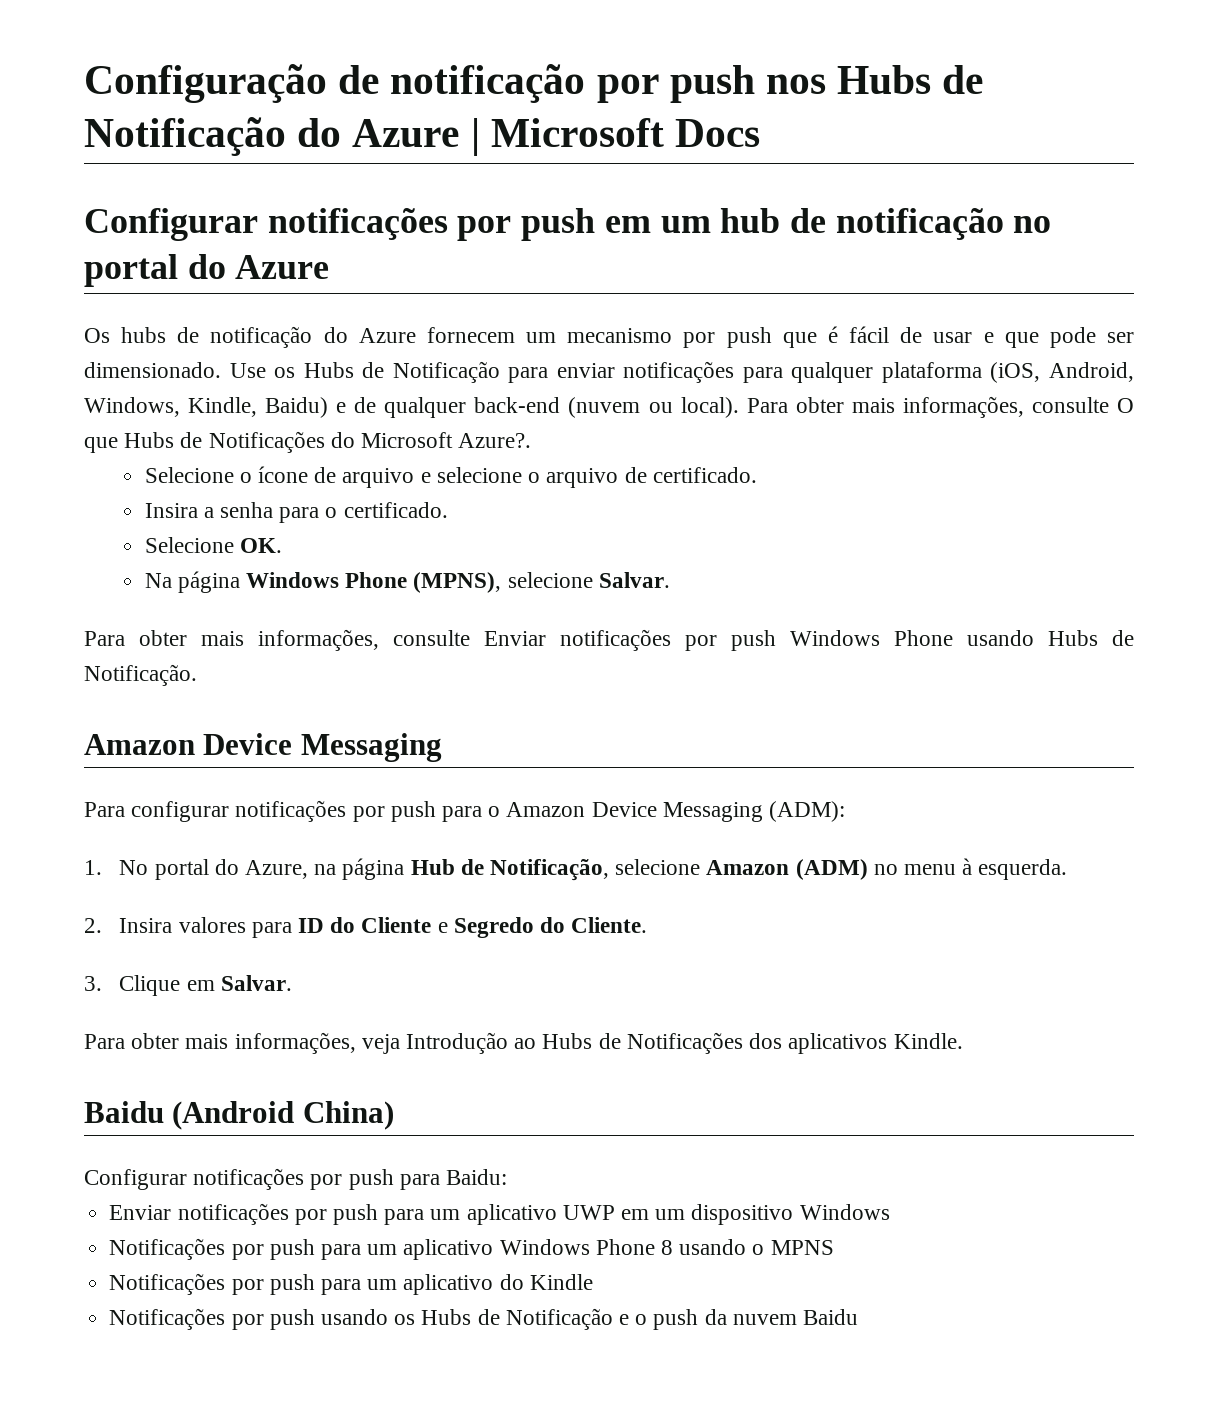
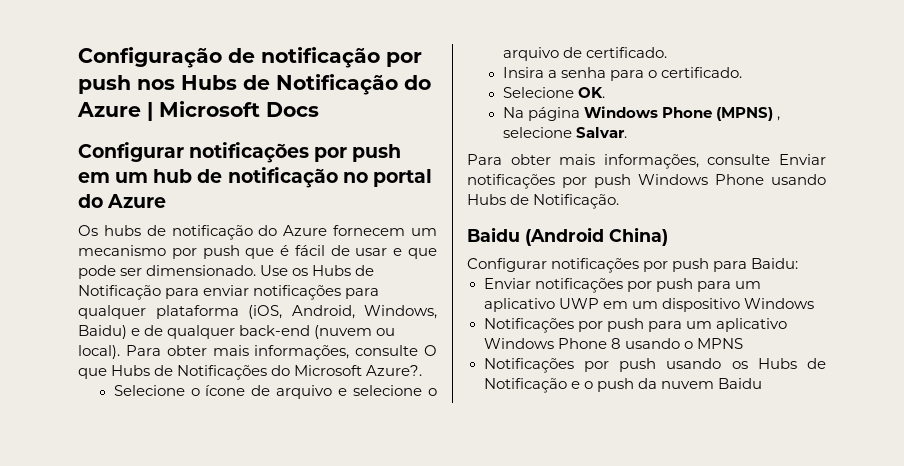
[188,397,258,417] Kindle, -> (437, 312) none
[413,572,502,593] (MPNS), -> [715,107,780,121] (MPNS) ,
[84,733,442,762] [84,800,846,822] [84,858,1068,881] [84,917,648,938] [84,975,292,996] [84,1032,963,1054] // Amazon Device Messaging // Para configurar notificações por push para o Amazon Device Messaging (ADM): // 1. No portal do Azure, na página Hub de Notificação, selecione Amazon (ADM) no menu à esquerda. // 2. Insira valores para ID do Cliente e Segredo do Cliente. // 3. Clique em Salvar. // Para obter mais informações, veja Introdução ao Hubs de Notificações dos aplicativos Kindle. -> (620, 201) none
[109,1273,593,1295] // Notificações por push para um aplicativo do Kindle -> (743, 343) none

